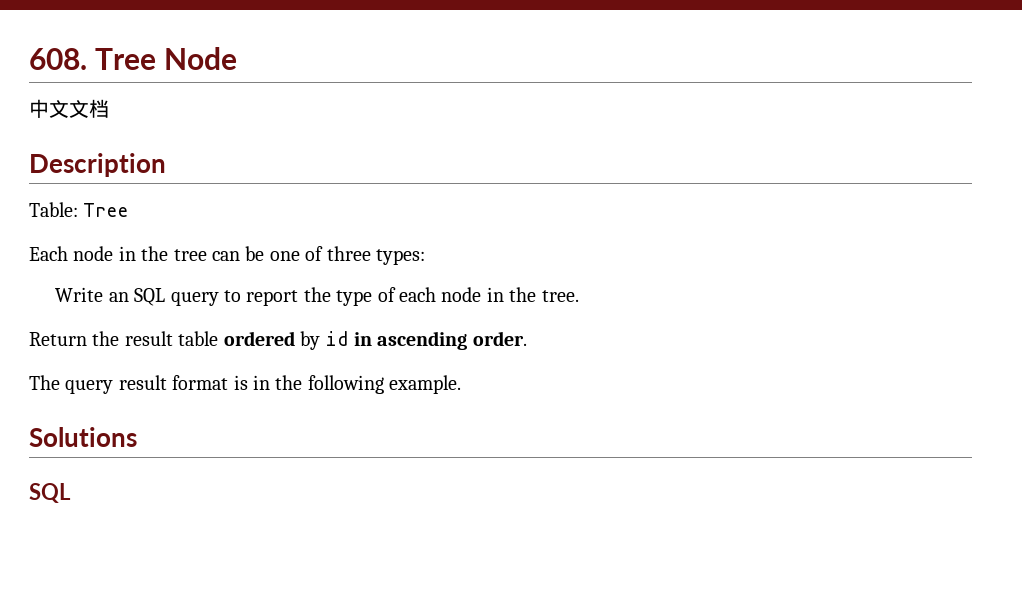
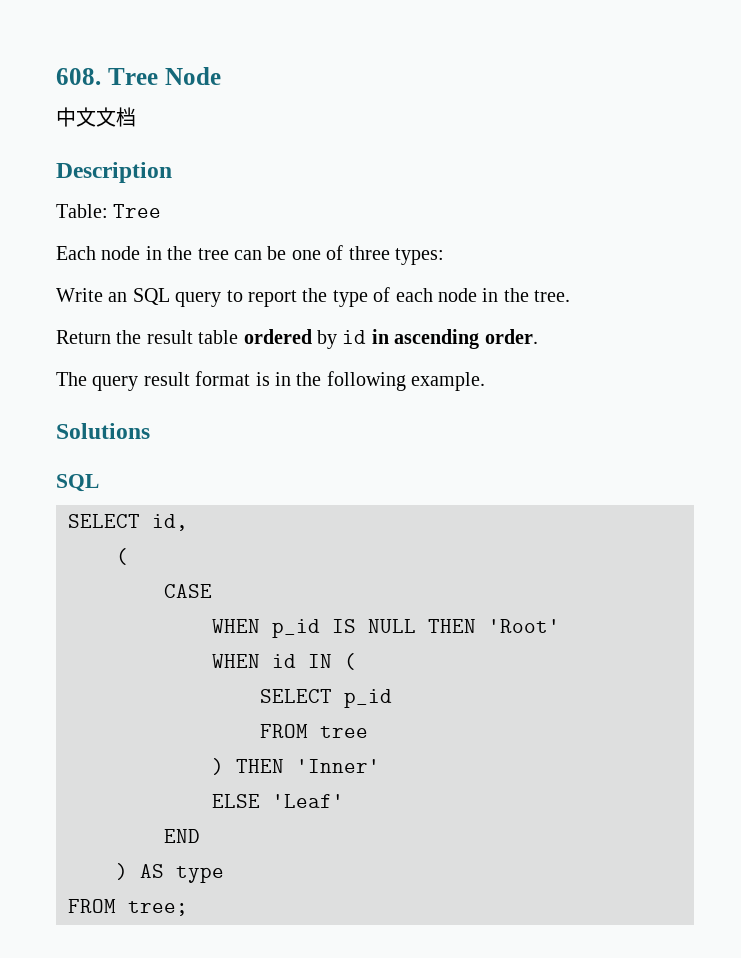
(71, 493) none -> [68,514,188,531] [116,548,128,565] [164,584,212,598] [212,619,560,638] [212,653,356,670] [260,689,392,708] [260,724,368,738] [212,758,380,775] [212,794,344,808] [164,829,200,843] [116,863,224,883] [68,899,188,916] // SELECT id, // ( // CASE // WHEN p_id IS NULL THEN 'Root' // WHEN id IN ( // SELECT p_id // FROM tree // ) THEN 'Inner' // ELSE 'Leaf' // END // ) AS type // FROM tree;

